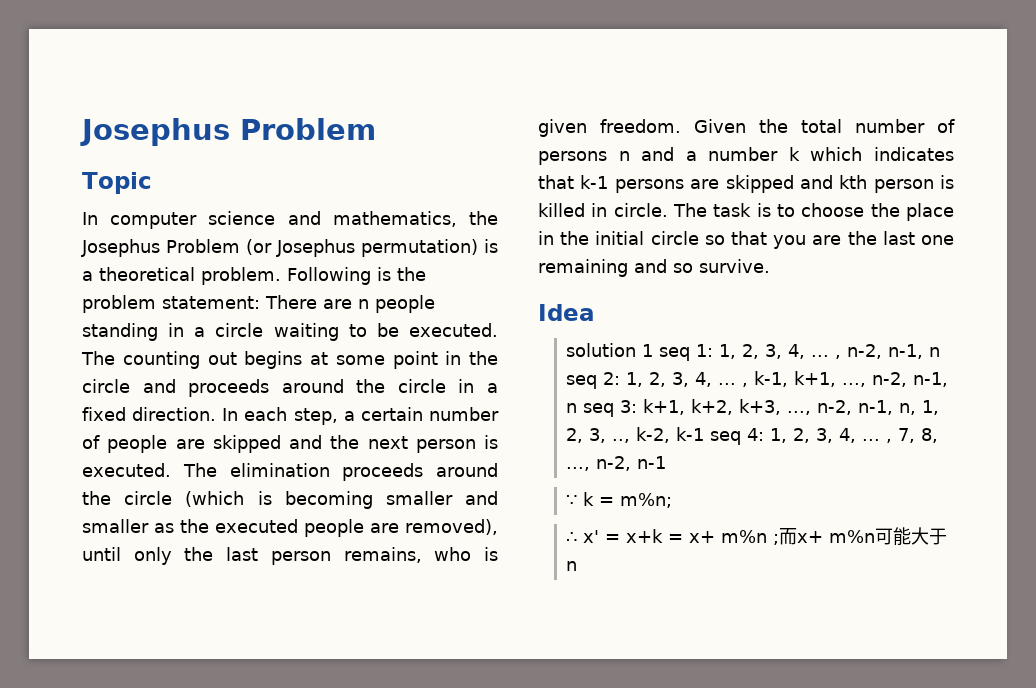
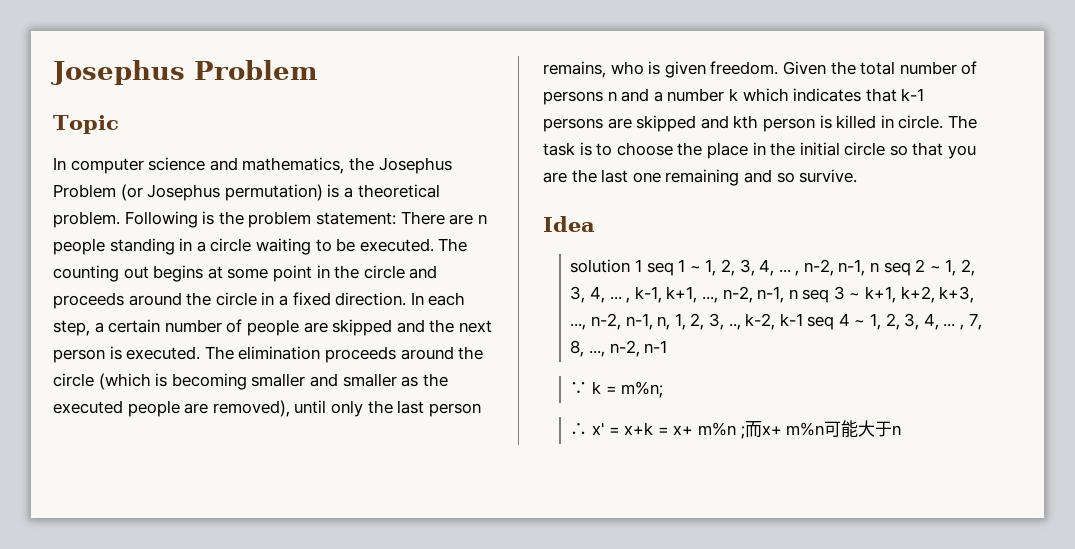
[696,344,714,357] 1: -> [678,259,701,272] 1 ~
[603,372,621,385] 2: -> [915,259,941,272] 2 ~
[620,400,638,413] 3: -> [833,286,861,300] 3 ~
[747,428,765,441] 4: -> [838,313,866,326] 4 ~

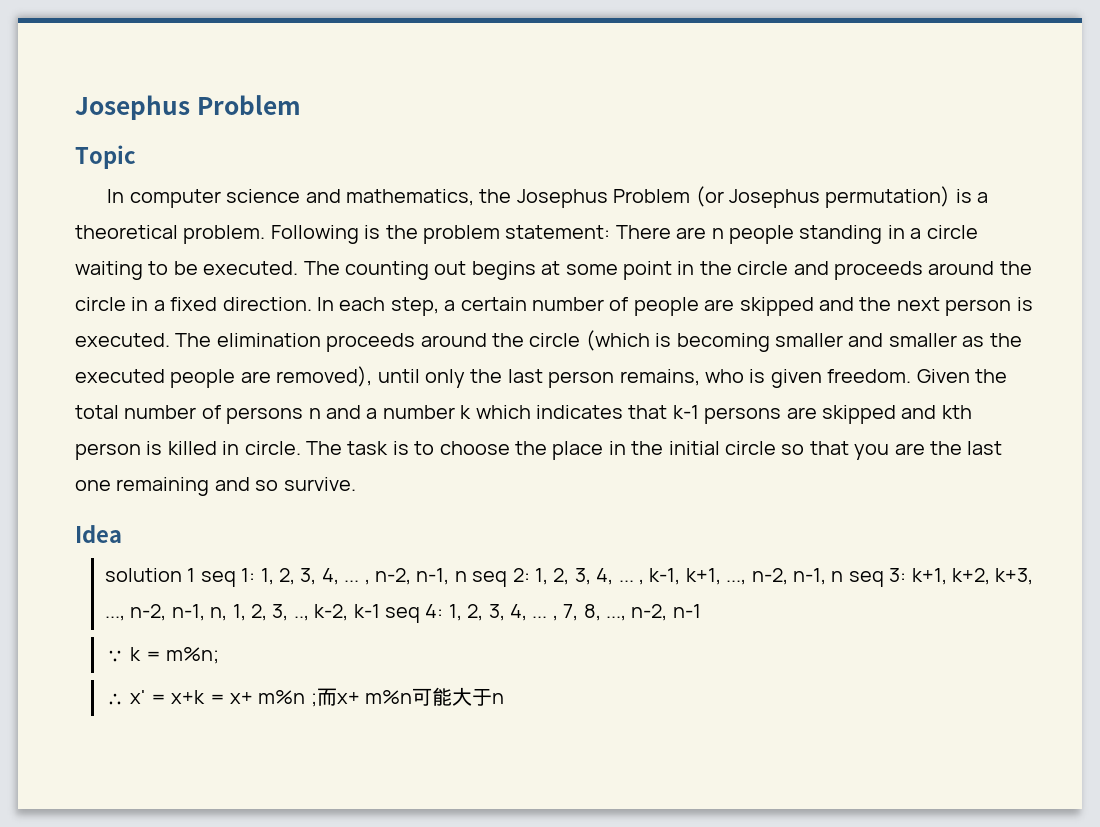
[678,259,701,272] 1 ~ -> [241,568,256,582] 1:
[915,259,941,272] 2 ~ -> [512,568,530,582] 2:
[833,286,861,300] 3 ~ -> [889,568,907,582] 3:
[838,313,866,326] 4 ~ -> [425,604,444,618] 4:

